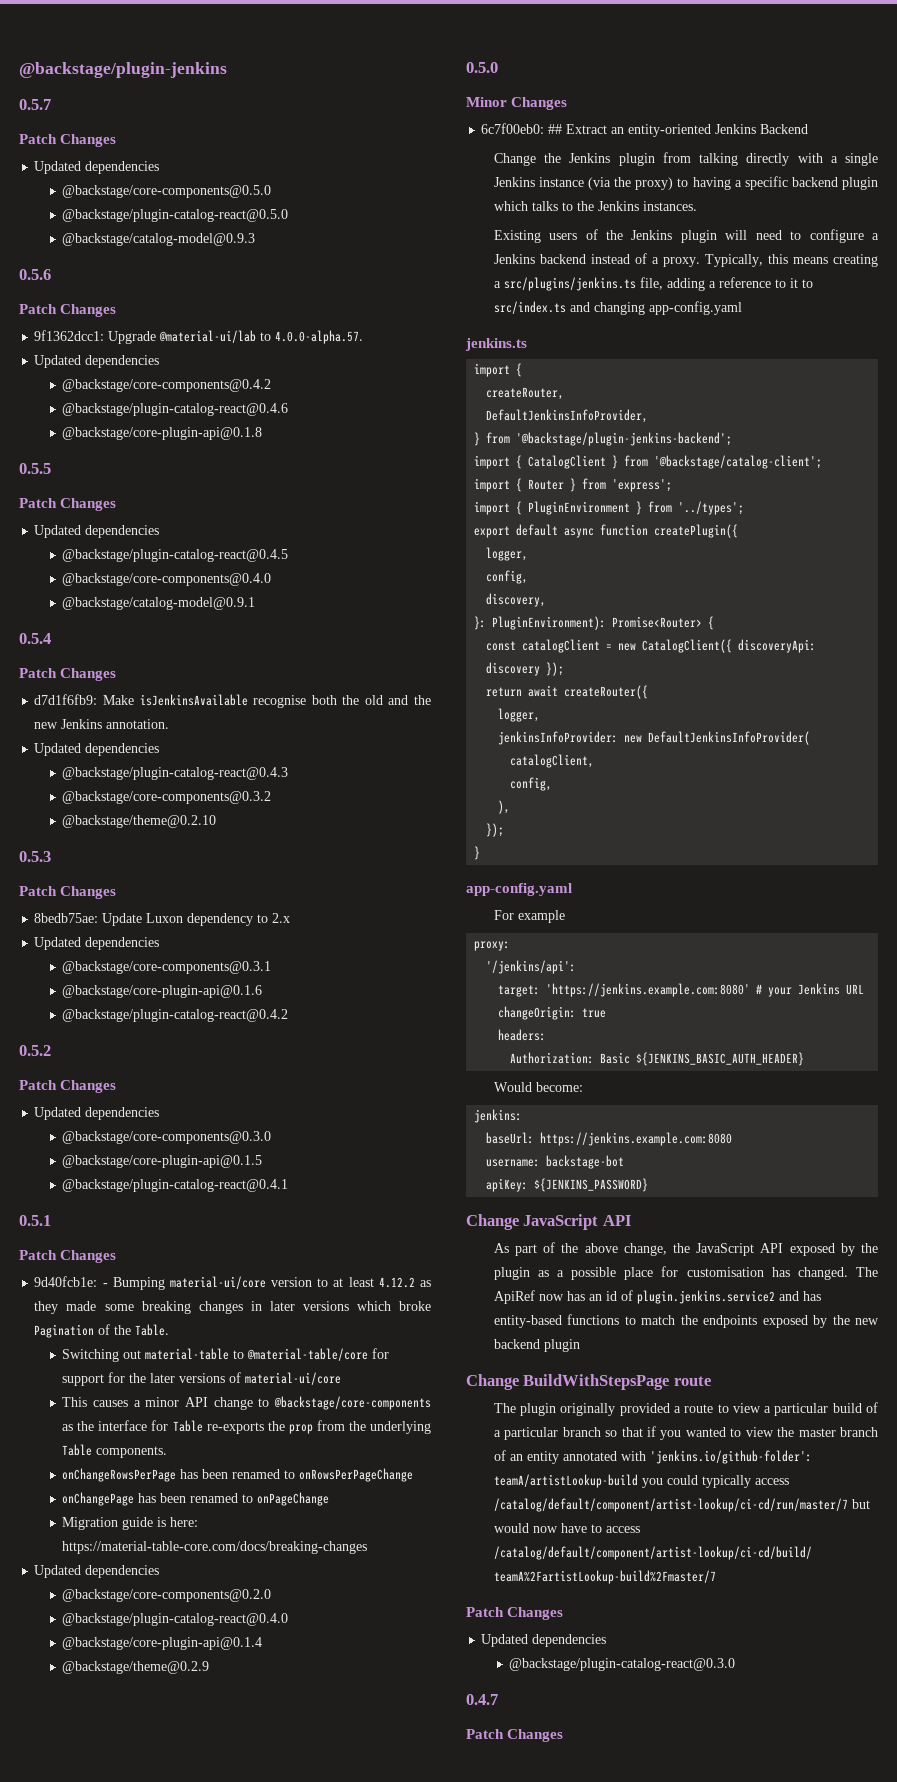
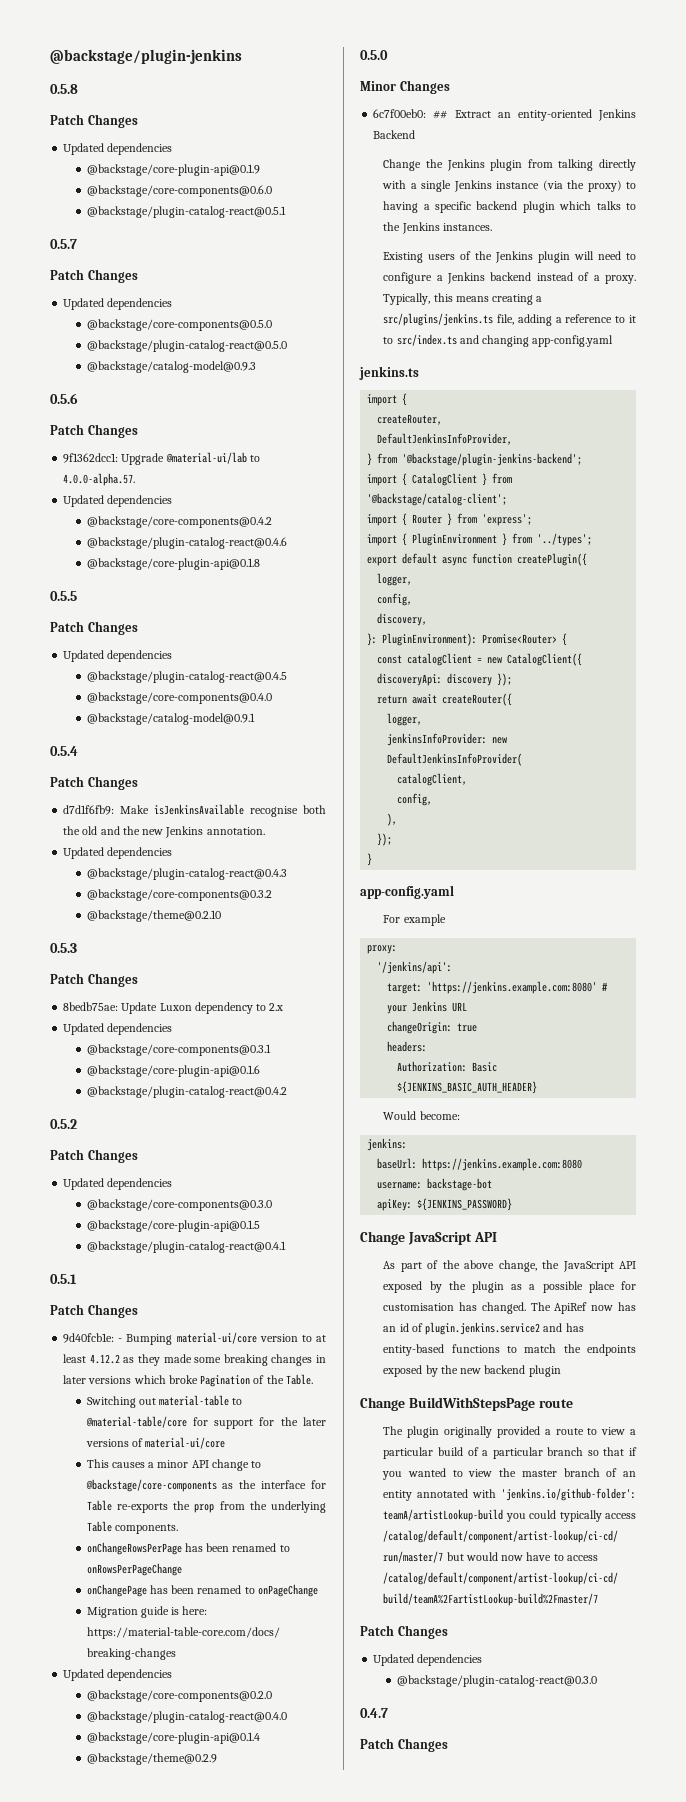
(227, 70) none -> [50,84,78,94] [50,114,138,128] [63,143,173,155] [86,164,260,176] [86,185,272,197] [86,206,286,218] // 0.5.8 // Patch Changes // Updated dependencies // @backstage/core-plugin-api@0.1.9 // @backstage/core-components@0.6.0 // @backstage/plugin-catalog-react@0.5.1

